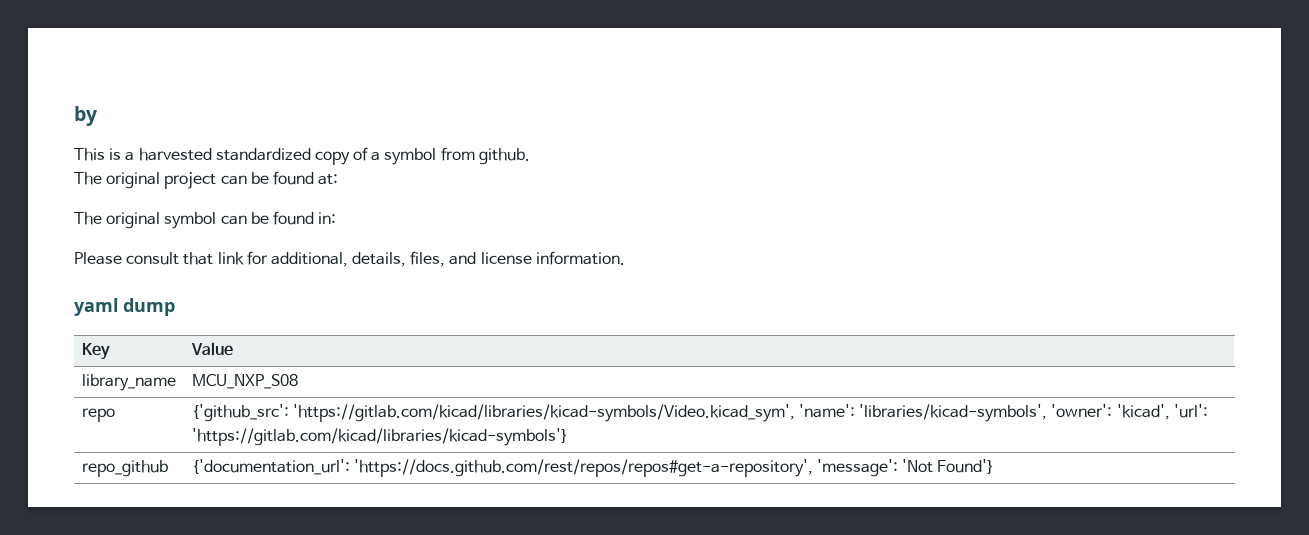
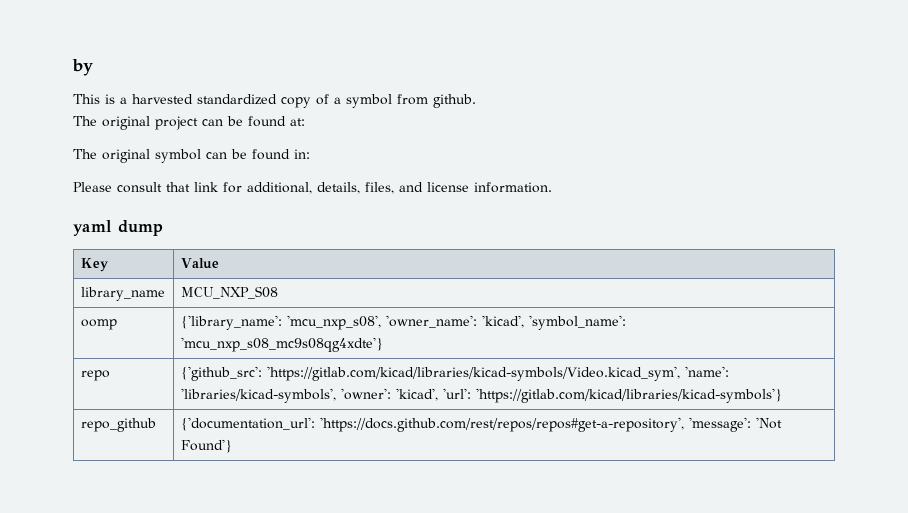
(298, 381) none -> [80,319,117,330] [180,315,626,330] [180,337,383,352] // oomp | {'library_name': 'mcu_nxp_s08', 'owner_name': 'kicad', 'symbol_name': 'mcu_nxp_s08_mc9s08qg4xdte'}

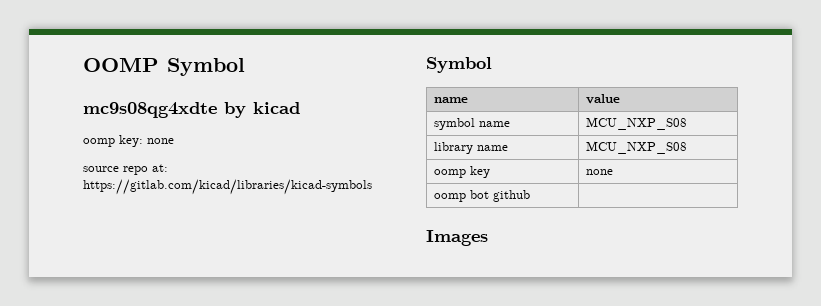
[72,59,93,76] [73,94,476,108] [73,116,305,130] [73,149,310,163] [73,182,552,194] [73,220,163,236] [80,258,108,272] [180,258,219,269] [80,287,165,301] [180,286,278,299] [80,319,117,330] [180,315,626,330] [180,337,383,352] [80,370,110,381] [180,366,729,381] [180,388,782,403] [80,418,156,432] [180,417,782,432] [180,439,232,453] by // This is a harvested standardized copy of a symbol from github. // The original project can be found at: // The original symbol can be found in: // Please consult that link for additional, details, files, and license information. // yaml dump // Key | Value // library_name | MCU_NXP_S08 // oomp | {'library_name': 'mcu_nxp_s08', 'owner_name': 'kicad', 'symbol_name': 'mcu_nxp_s08_mc9s08qg4xdte'} // repo | {'github_src': 'https://gitlab.com/kicad/libraries/kicad-symbols/Video.kicad_sym', 'name': 'libraries/kicad-symbols', 'owner': 'kicad', 'url': 'https://gitlab.com/kicad/libraries/kicad-symbols'} // repo_github | {'documentation_url': 'https://docs.github.com/rest/repos/repos#get-a-repository', 'message': 'Not Found'} -> [83,58,245,76] [83,102,300,118] [83,135,174,147] [83,164,168,175] [83,179,372,195] [426,57,492,73] [433,97,468,103] [585,94,620,104] [433,118,510,130] [585,117,687,130] [433,142,508,154] [585,141,687,154] [433,166,490,178] [585,169,613,175] [433,190,530,202] [426,230,488,246] OOMP Symbol // mc9s08qg4xdte by kicad // oomp key: none // source repo at: https://gitlab.com/kicad/libraries/kicad-symbols // Symbol // name | value // symbol name | MCU_NXP_S08 // library name | MCU_NXP_S08 // oomp key | none // oomp bot github | // Images

